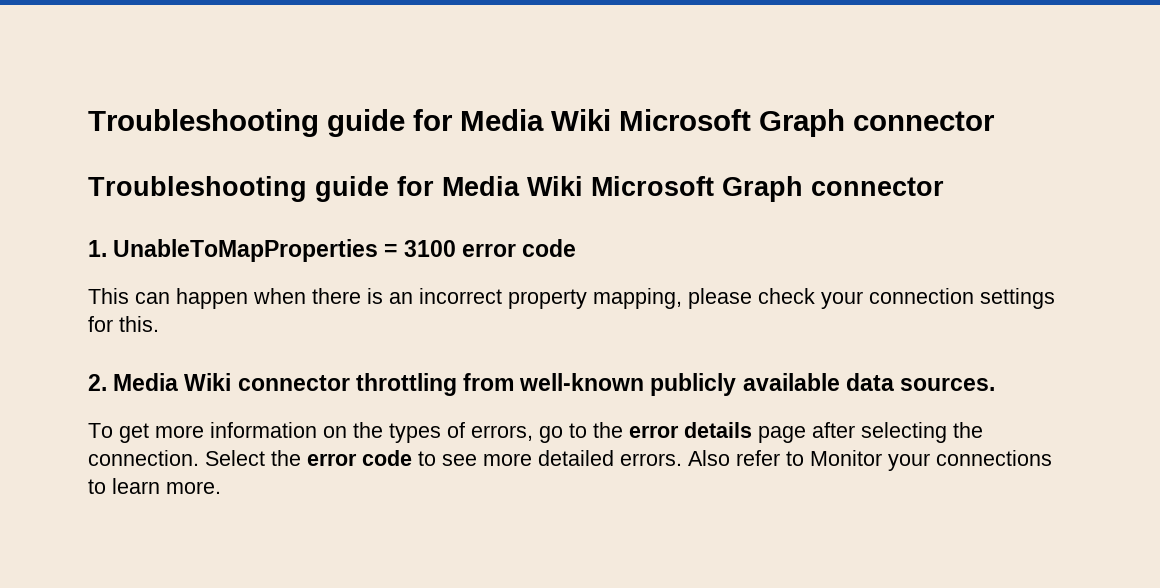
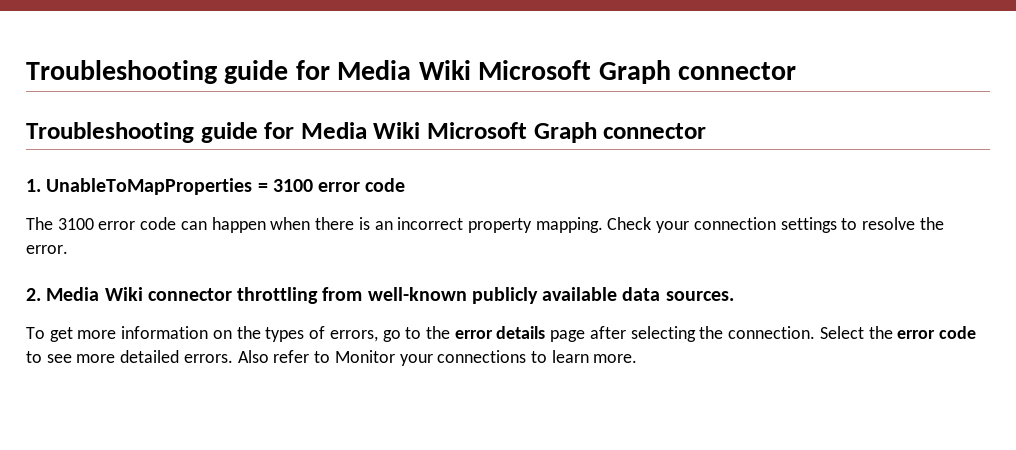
[88,288,129,304] This -> [26,217,177,230] The 3100 error code
[593,288,1055,309] [88,316,159,332] mapping, please check your connection settings for this. -> [535,217,944,233] [26,245,68,254] mapping. Check your connection settings to resolve the error.

